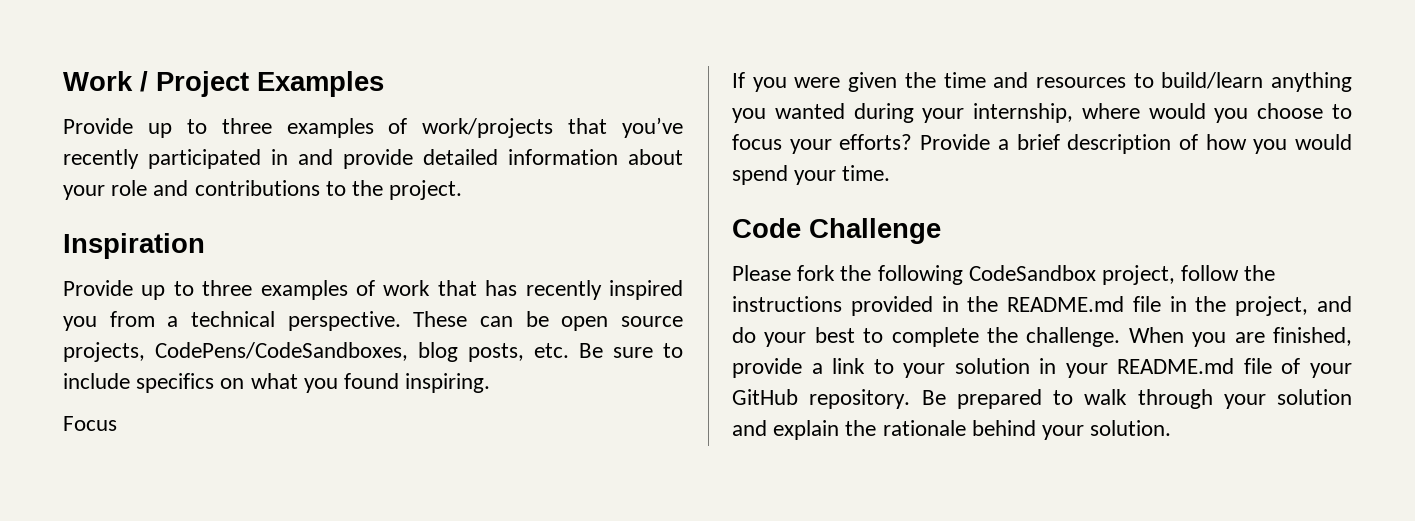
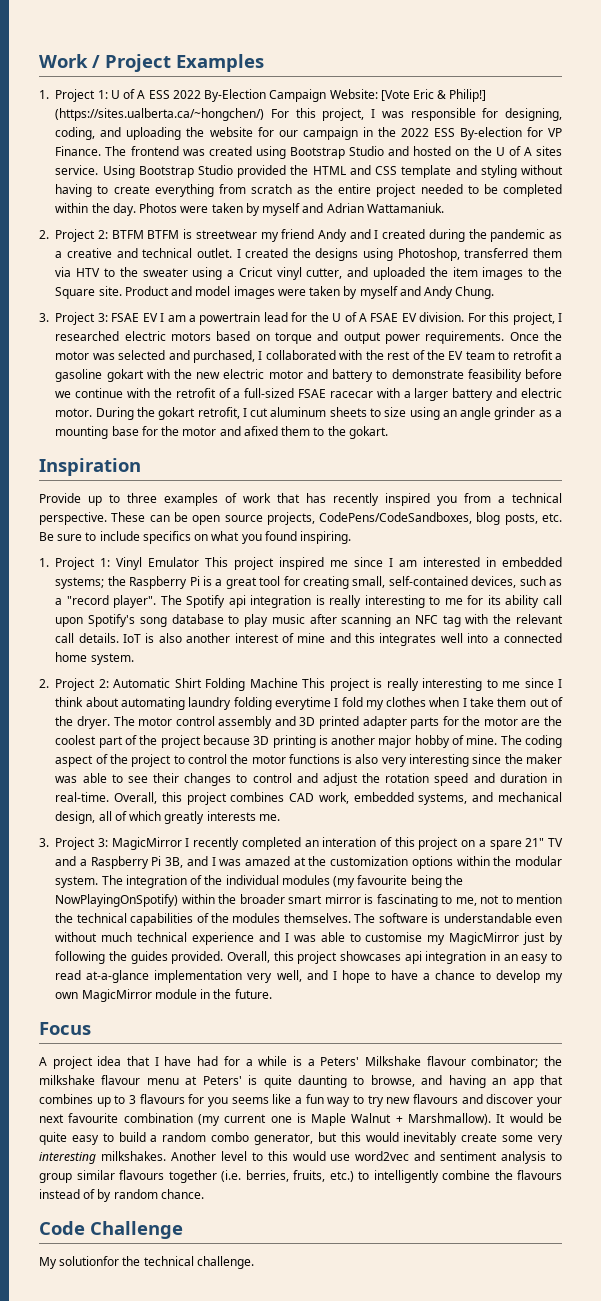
[63,117,683,138] [63,149,683,169] [63,180,463,200] Provide up to three examples of work/projects that you’ve recently participated in and provide detailed information about your role and contributions to the project. -> [39,89,487,102] [55,108,562,121] [55,127,562,140] [55,146,563,159] [55,165,564,178] [55,184,562,197] [55,203,444,216] [39,229,562,242] [55,248,562,261] [55,267,563,280] [55,286,495,299] [39,312,563,325] [55,331,562,344] [55,350,563,363] [55,369,563,382] [55,388,562,401] [55,407,563,420] [55,426,388,439] 1. Project 1: U of A ESS 2022 By-Election Campaign Website: [Vote Eric & Philip!] (https://sites.ualberta.ca/~hongchen/) For this project, I was responsible for designing, coding, and uploading the website for our campaign in the 2022 ESS By-election for VP Finance. The frontend was created using Bootstrap Studio and hosted on the U of A sites service. Using Bootstrap Studio provided the HTML and CSS template and styling without having to create everything from scratch as the entire project needed to be completed within the day. Photos were taken by myself and Adrian Wattamaniuk. // 2. Project 2: BTFM BTFM is streetwear my friend Andy and I created during the pandemic as a creative and technical outlet. I created the designs using Photoshop, transferred them via HTV to the sweater using a Cricut vinyl cutter, and uploaded the item images to the Square site. Product and model images were taken by myself and Andy Chung. // 3. Project 3: FSAE EV I am a powertrain lead for the U of A FSAE EV division. For this project, I researched electric motors based on torque and output power requirements. Once the motor was selected and purchased, I collaborated with the rest of the EV team to retrofit a gasoline gokart with the new electric motor and battery to demonstrate feasibility before we continue with the retrofit of a full-sized FSAE racecar with a larger battery and electric motor. During the gokart retrofit, I cut aluminum sheets to size using an angle grinder as a mounting base for the motor and afixed them to the gokart.
[63,416,117,431] [732,72,1352,92] [732,103,1352,123] [732,134,1352,154] [732,165,891,185] [732,218,941,244] [732,265,1276,285] [732,296,1352,316] [732,327,1352,347] [732,358,1352,378] [732,389,1352,409] [732,420,1172,440] Focus // If you were given the time and resources to build/learn anything you wanted during your internship, where would you choose to focus your efforts? Provide a brief description of how you would spend your time. // Code Challenge // Please fork the following CodeSandbox project, follow the instructions provided in the README.md file in the project, and do your best to complete the challenge. When you are finished, provide a link to your solution in your README.md file of your GitHub repository. Be prepared to walk through your solution and explain the rationale behind your solution. -> [39,557,562,570] [55,576,562,589] [55,595,562,608] [55,614,563,627] [55,633,562,646] [55,652,134,665] [39,678,562,691] [55,697,564,710] [55,716,562,729] [55,735,563,748] [55,754,563,767] [55,773,563,786] [55,792,562,805] [55,811,280,824] [39,837,563,850] [55,856,562,869] [55,875,463,888] [55,894,563,907] [55,913,563,926] [55,932,564,945] [55,951,562,964] [55,970,563,983] [55,989,272,1002] [39,1022,91,1035] [39,1056,562,1069] [39,1075,563,1088] [39,1094,562,1107] [39,1113,563,1126] [39,1132,563,1145] [39,1151,562,1164] [39,1170,562,1183] [39,1189,204,1202] [39,1221,183,1239] [39,1256,254,1269] 1. Project 1: Vinyl Emulator This project inspired me since I am interested in embedded systems; the Raspberry Pi is a great tool for creating small, self-contained devices, such as a "record player". The Spotify api integration is really interesting to me for its ability call upon Spotify's song database to play music after scanning an NFC tag with the relevant call details. IoT is also another interest of mine and this integrates well into a connected home system. // 2. Project 2: Automatic Shirt Folding Machine This project is really interesting to me since I think about automating laundry folding everytime I fold my clothes when I take them out of the dryer. The motor control assembly and 3D printed adapter parts for the motor are the coolest part of the project because 3D printing is another major hobby of mine. The coding aspect of the project to control the motor functions is also very interesting since the maker was able to see their changes to control and adjust the rotation speed and duration in real-time. Overall, this project combines CAD work, embedded systems, and mechanical design, all of which greatly interests me. // 3. Project 3: MagicMirror I recently completed an interation of this project on a spare 21" TV and a Raspberry Pi 3B, and I was amazed at the customization options within the modular system. The integration of the individual modules (my favourite being the NowPlayingOnSpotify) within the broader smart mirror is fascinating to me, not to mention the technical capabilities of the modules themselves. The software is understandable even without much technical experience and I was able to customise my MagicMirror just by following the guides provided. Overall, this project showcases api integration in an easy to read at-a-glance implementation very well, and I hope to have a chance to develop my own MagicMirror module in the future. // Focus // A project idea that I have had for a while is a Peters' Milkshake flavour combinator; the milkshake flavour menu at Peters' is quite daunting to browse, and having an app that combines up to 3 flavours for you seems like a fun way to try new flavours and discover your next favourite combination (my current one is Maple Walnut + Marshmallow). It would be quite easy to build a random combo generator, but this would inevitably create some very interesting milkshakes. Another level to this would use word2vec and sentiment analysis to group similar flavours together (i.e. berries, fruits, etc.) to intelligently combine the flavours instead of by random chance. // Code Challenge // My solutionfor the technical challenge.

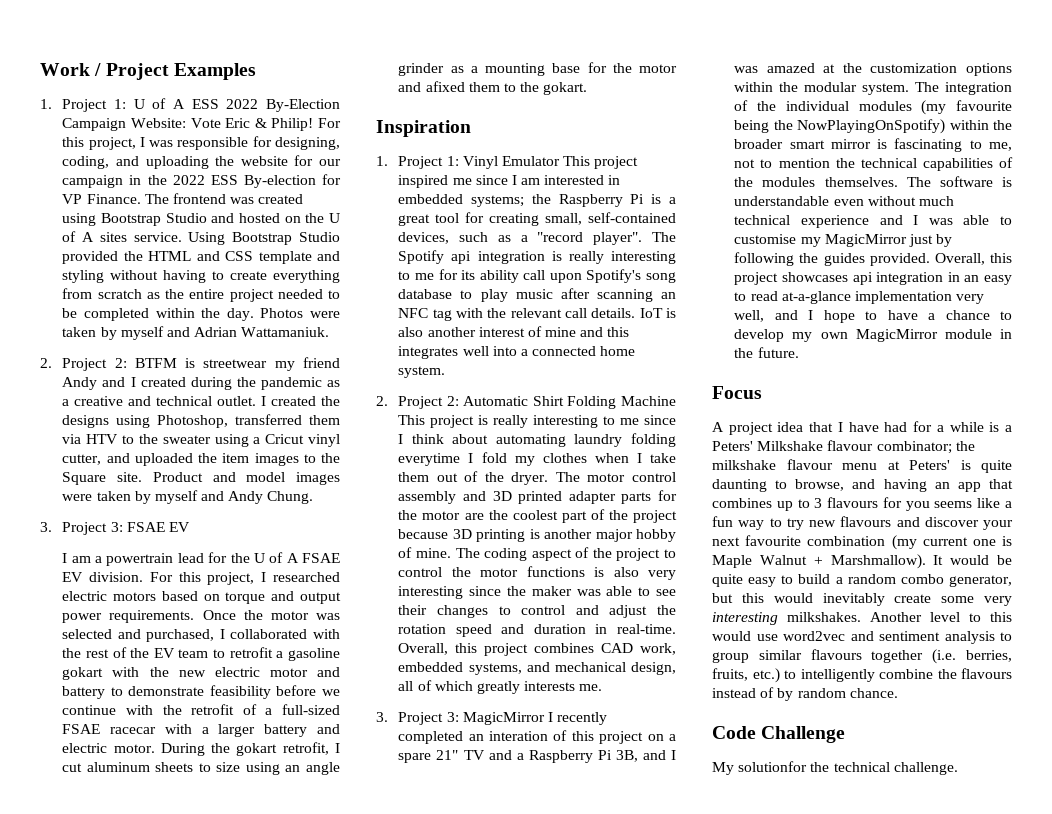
[380,90,410,101] [Vote -> [190,118,221,128] Vote
[449,89,487,102] [55,108,265,121] Philip!] (https://sites.ualberta.ca/~hongchen/) -> [271,118,314,131] Philip!
[147,230,180,239] BTFM -> (177, 363) none
(158, 317) none -> (190, 527) //
[39,493,562,506] [39,512,563,525] [39,531,352,544] // Provide up to three examples of work that has recently inspired you from a technical perspective. These can be open source projects, CodePens/CodeSandboxes, blog posts, etc. Be sure to include specifics on what you found inspiring. -> (471, 128) none

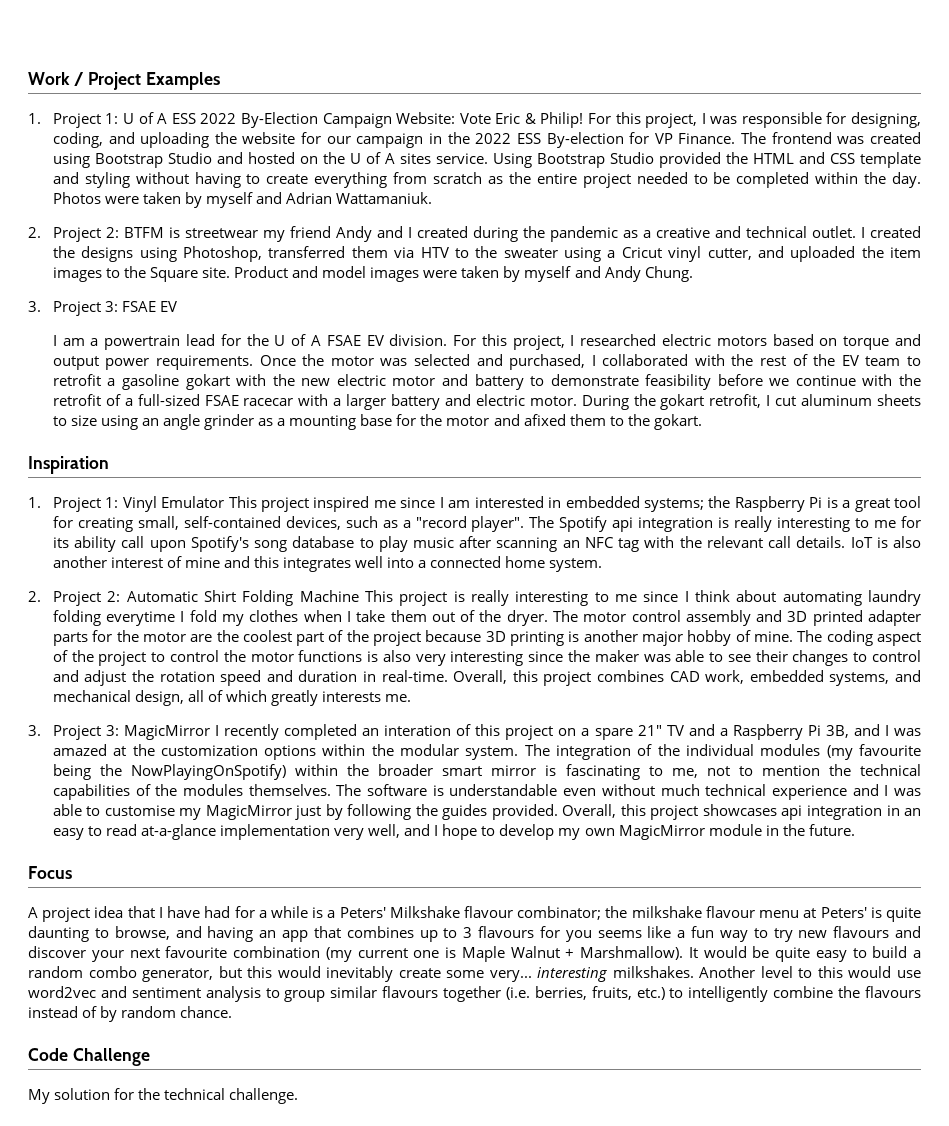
[887,310,1012,320] have a chance to -> (496, 831) none
[984,596,1012,606] very -> [489,970,532,982] very...
[738,761,808,772] solutionfor -> [54,1088,135,1100] solution for

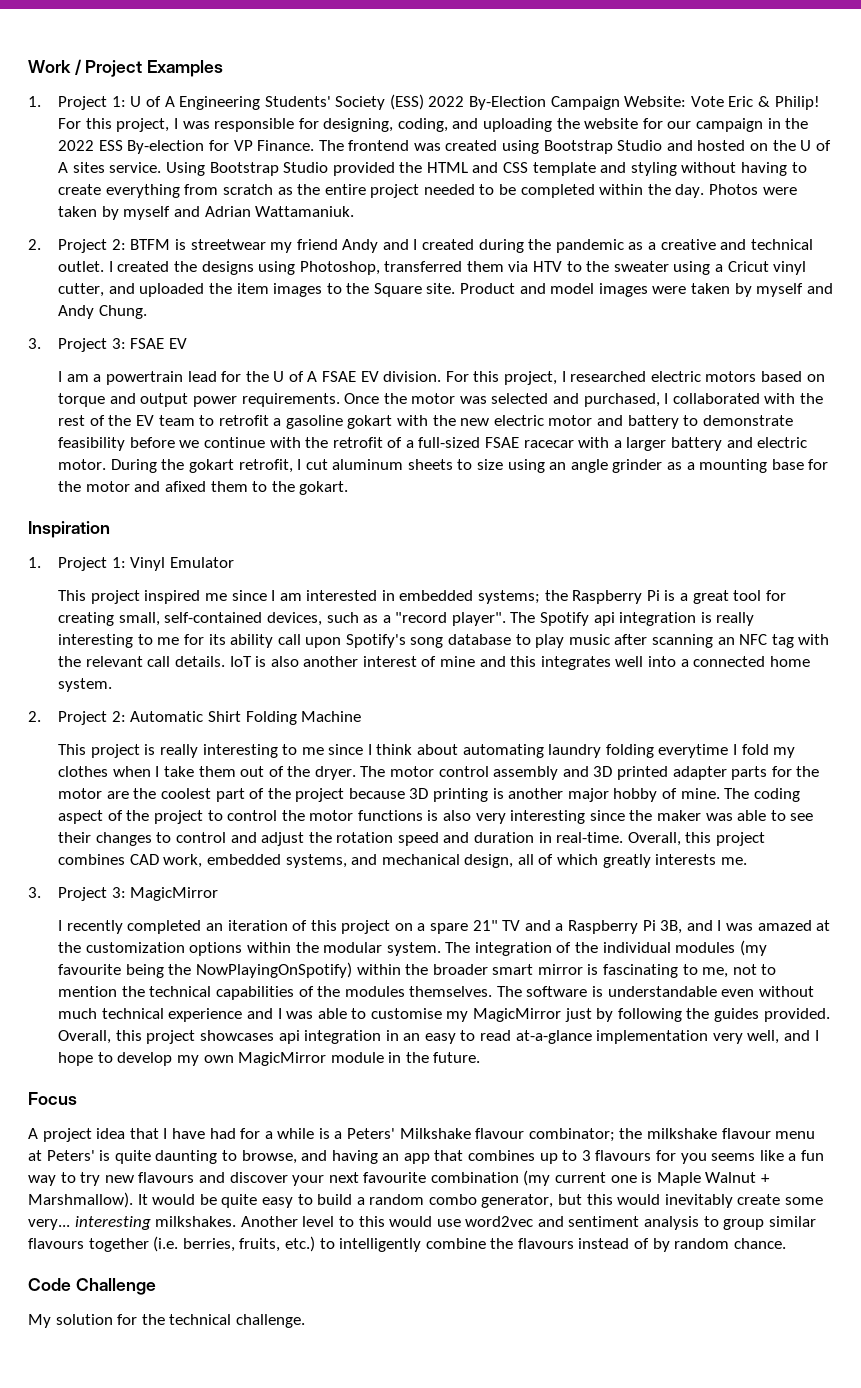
[171,113,196,124] ESS -> [179,94,424,110] Engineering Students' Society (ESS)
(225, 502) none -> (234, 562) //
(359, 596) none -> (362, 716) //
(210, 732) none -> (219, 894) //
[384,725,452,736] interation -> [227,920,288,931] iteration

